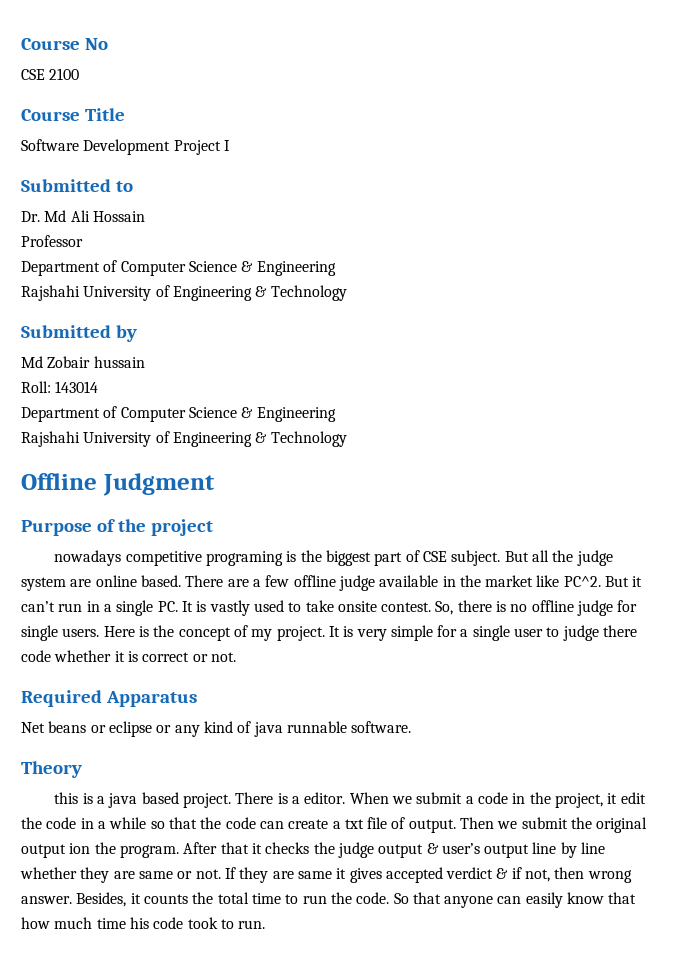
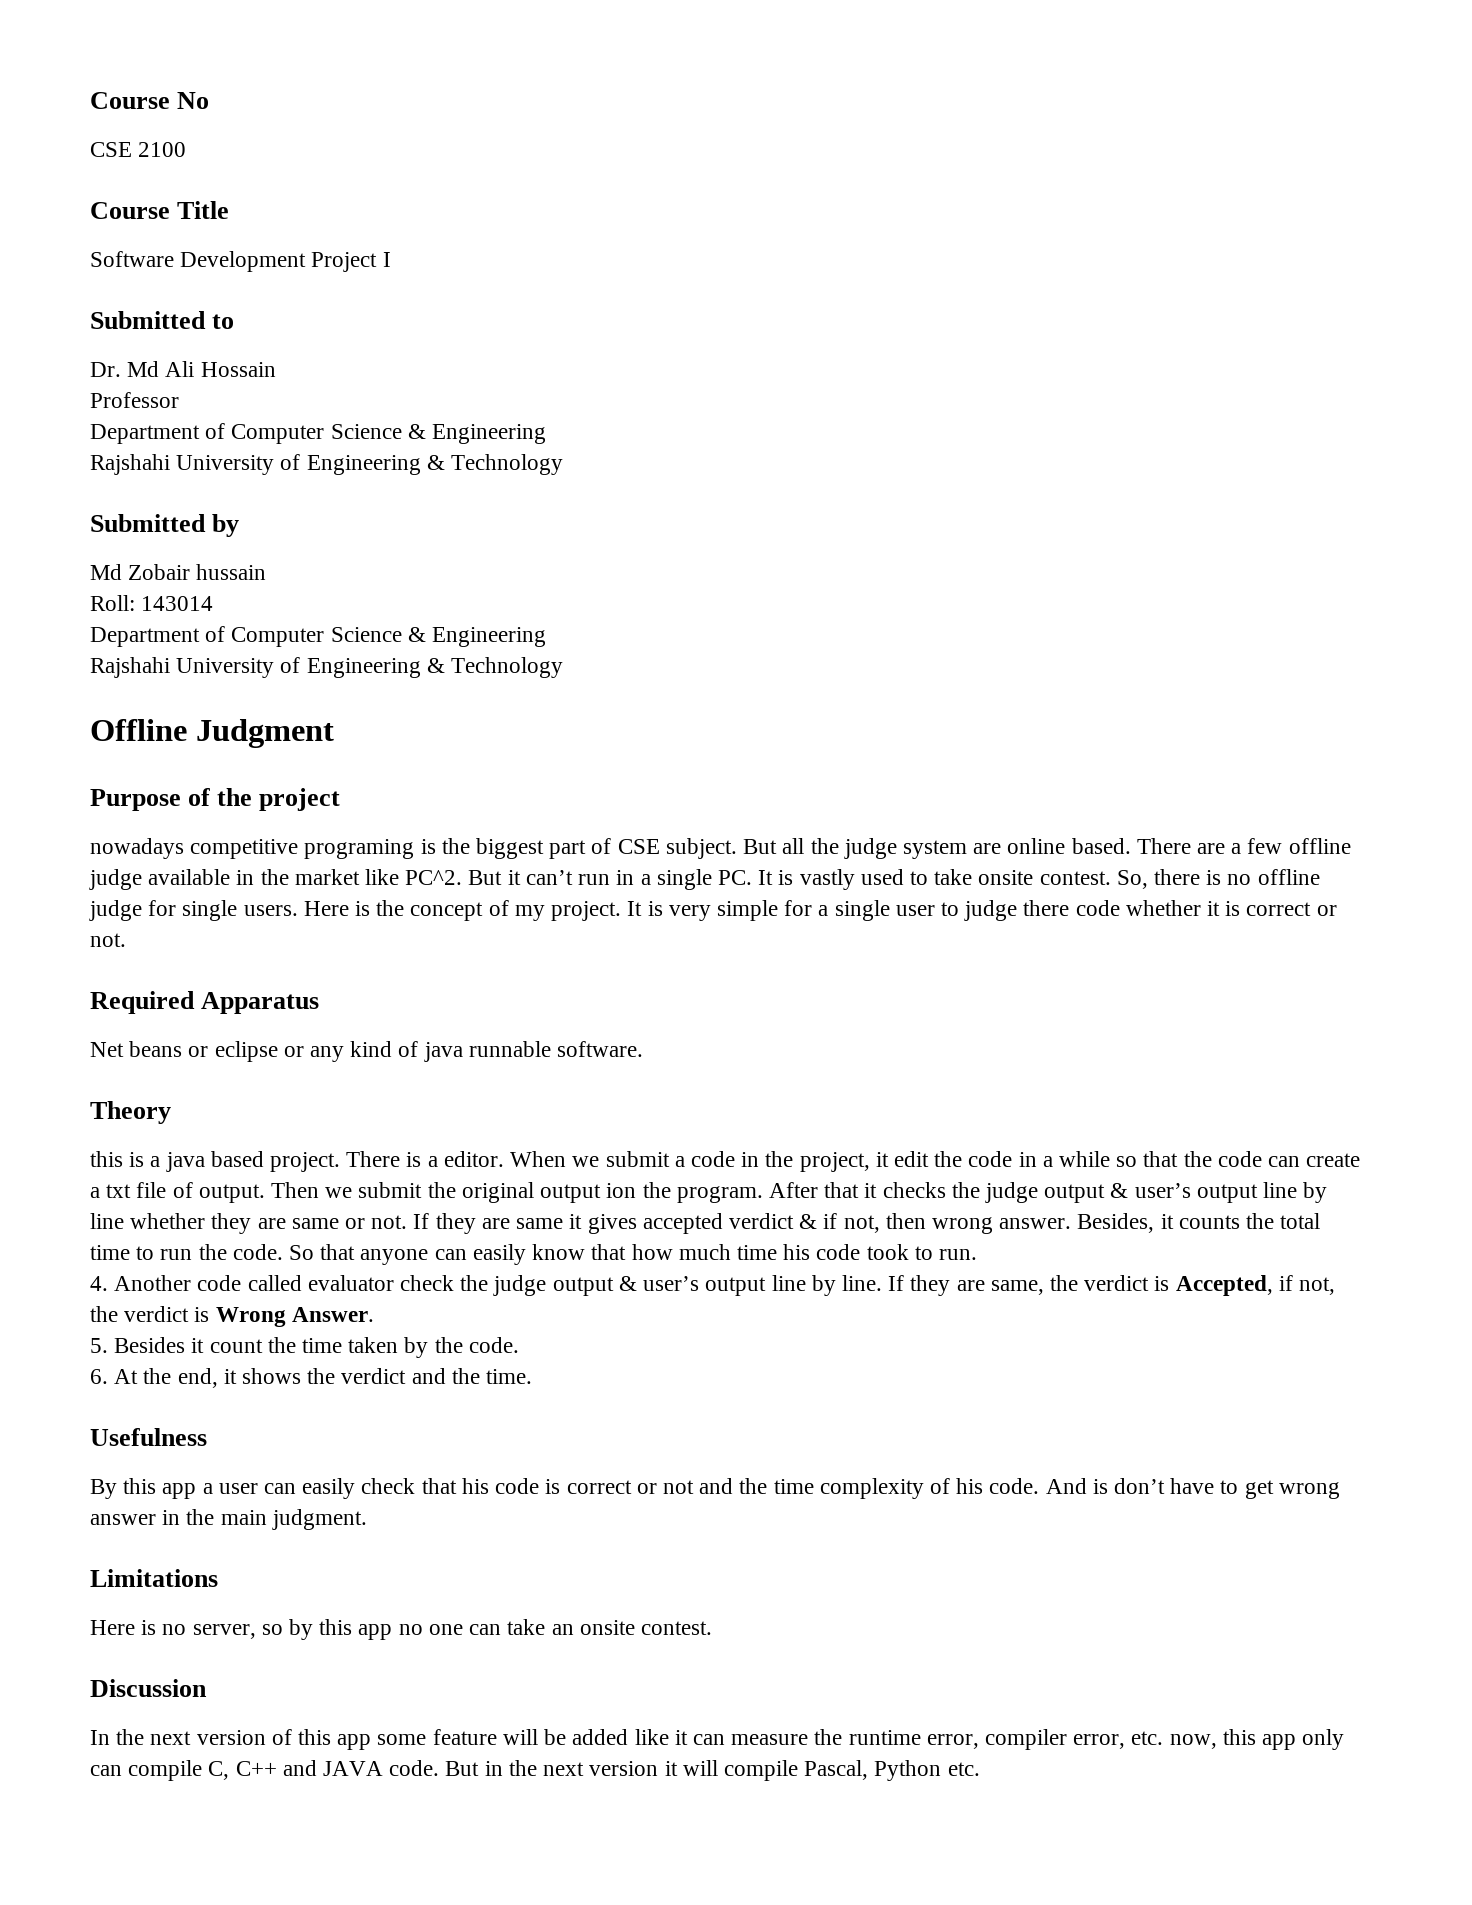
(266, 924) none -> [90,1275,1336,1296] [90,1306,374,1327] [90,1337,519,1358] [90,1368,533,1388] [90,1428,207,1446] [90,1478,1340,1499] [90,1509,367,1530] [90,1569,218,1587] [90,1619,712,1640] [90,1679,207,1697] [90,1729,1345,1750] [90,1760,980,1781] // 4. Another code called evaluator check the judge output & user’s output line by line. If they are same, the verdict is Accepted, if not, the verdict is Wrong Answer. // 5. Besides it count the time taken by the code. // 6. At the end, it shows the verdict and the time. // Usefulness // By this app a user can easily check that his code is correct or not and the time complexity of his code. And is don’t have to get wrong answer in the main judgment. // Limitations // Here is no server, so by this app no one can take an onsite contest. // Discussion // In the next version of this app some feature will be added like it can measure the runtime error, compiler error, etc. now, this app only can compile C, C++ and JAVA code. But in the next version it will compile Pascal, Python etc.

